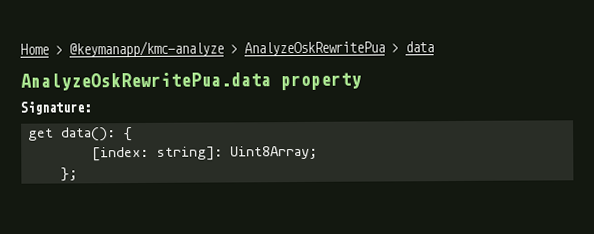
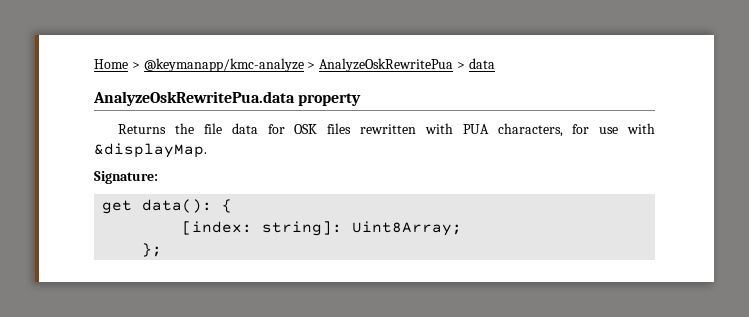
(362, 81) none -> [118,123,656,137] [94,143,207,158] // Returns the file data for OSK files rewritten with PUA characters, for use with &displayMap.

